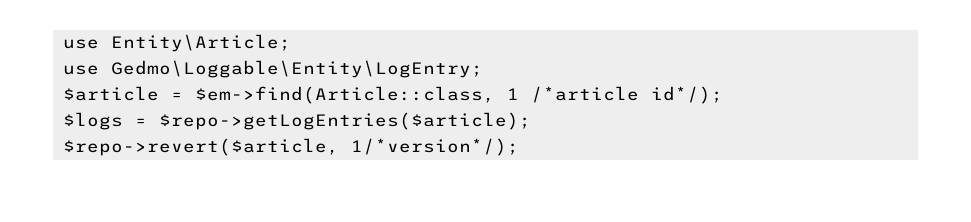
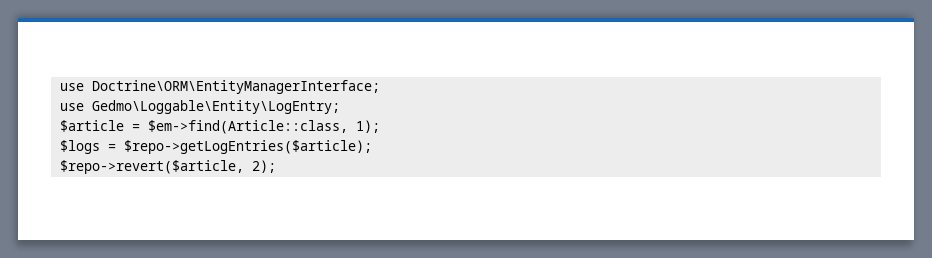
[62,34,291,52] use Entity\Article; -> [59,80,380,94] use Doctrine\ORM\EntityManagerInterface;
[506,86,723,104] 1 /*article id*/); -> [355,120,380,133] 1);
[350,138,519,156] 1/*version*/); -> [251,160,276,173] 2);

